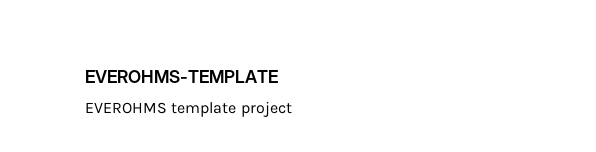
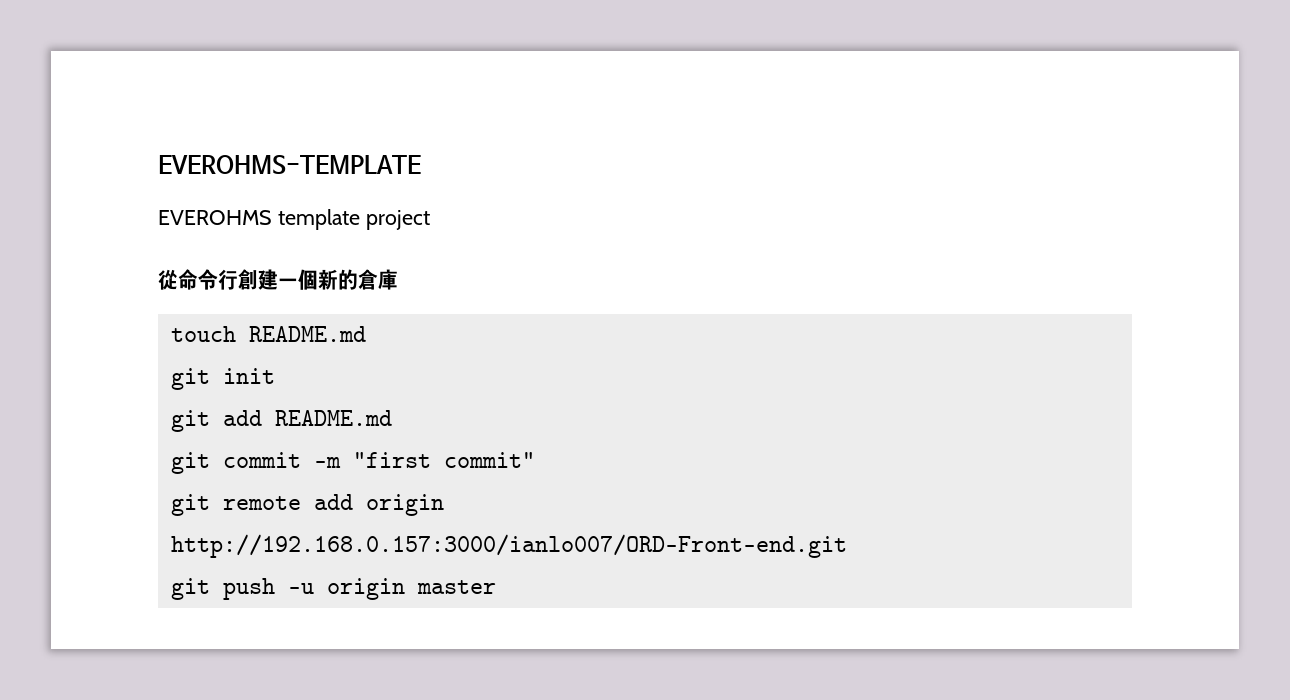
(292, 109) none -> [158,269,398,290] [170,326,366,342] [170,368,275,390] [170,410,392,432] [170,452,535,474] [170,494,444,516] [170,534,847,558] [170,578,496,600] // 從命令行創建一個新的倉庫 // touch README.md // git init // git add README.md // git commit -m "first commit" // git remote add origin http://192.168.0.157:3000/ianlo007/ORD-Front-end.git // git push -u origin master

